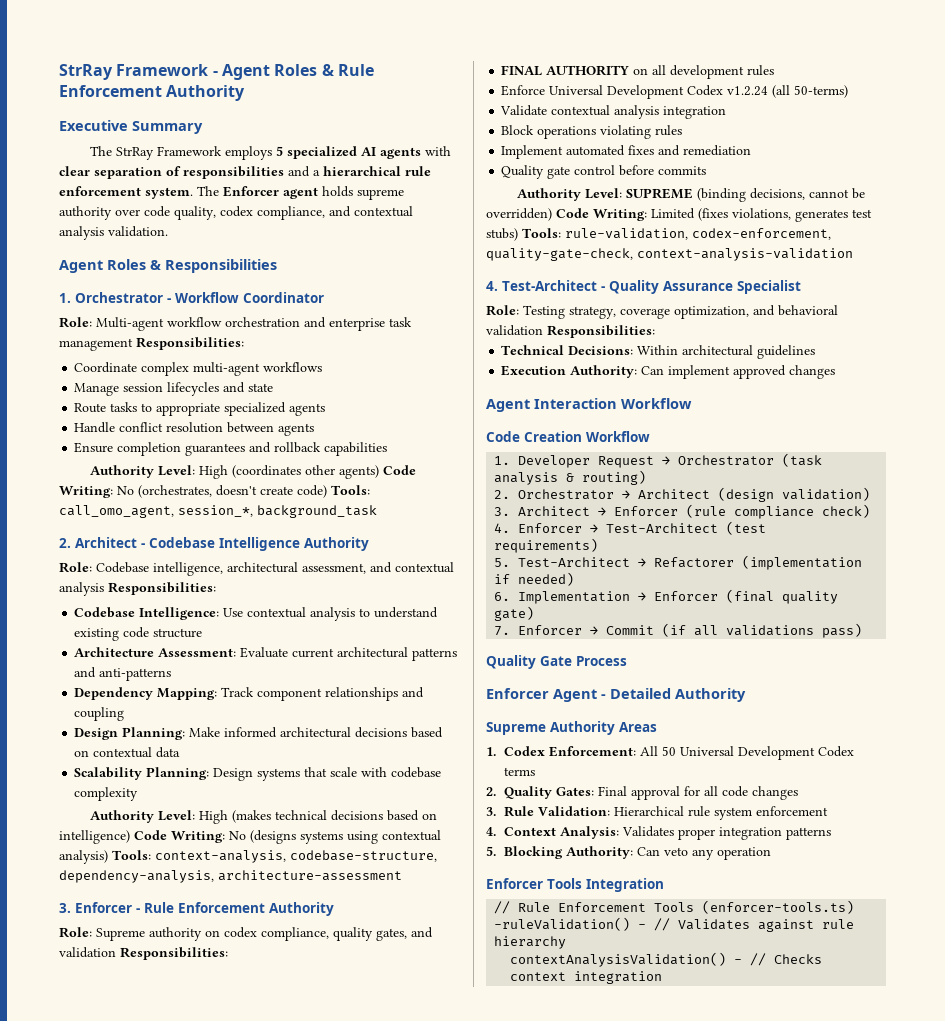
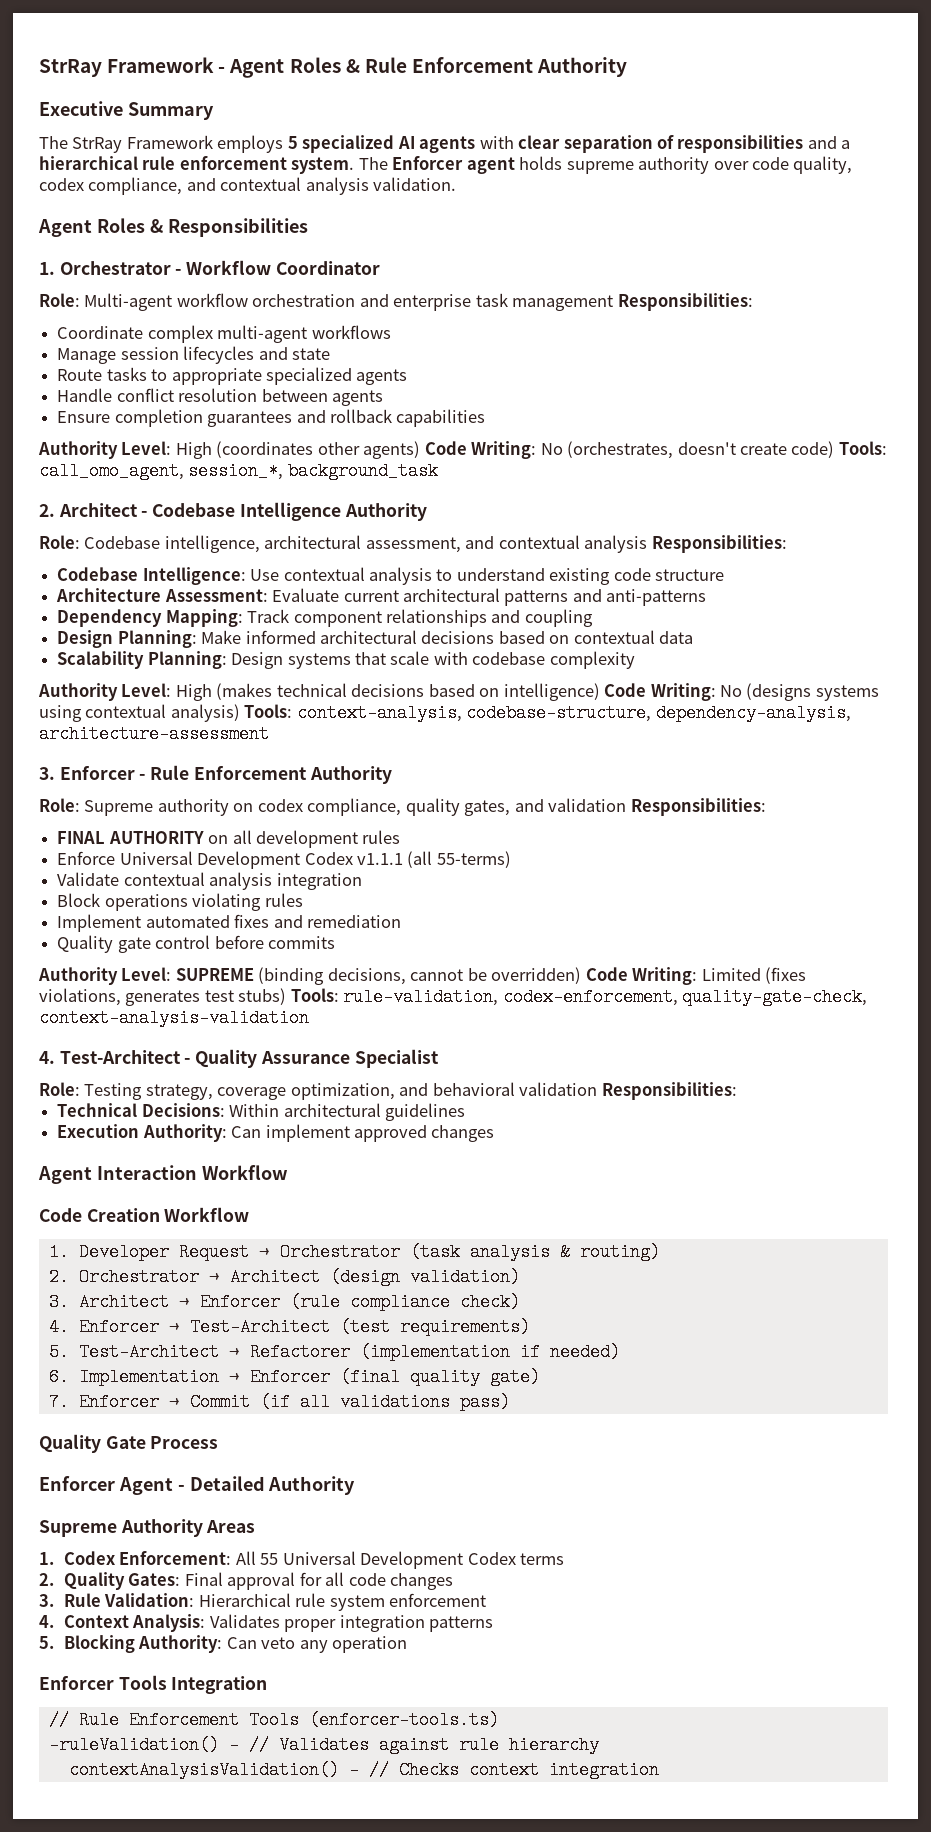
[727,85,849,98] v1.2.24 (all 50-terms) -> [356,851,511,868] v1.1.1 (all 55-terms)
[662,746,677,756] 50 -> [260,1553,279,1565] 55

